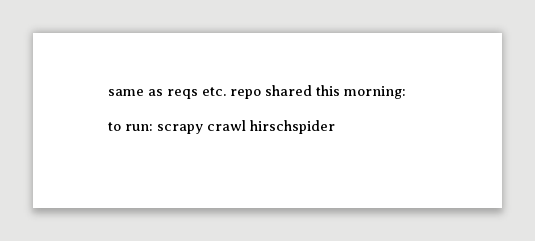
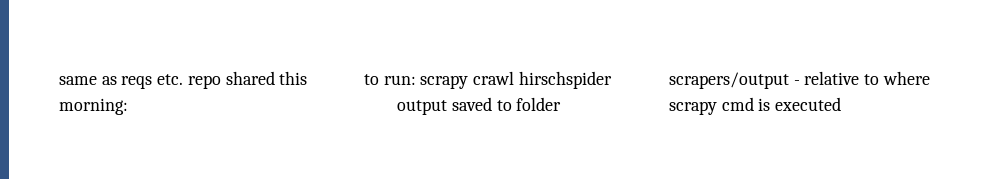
(335, 127) none -> [397,97,562,115] [669,71,930,89] [669,97,842,115] // output saved to folder scrapers/output - relative to where scrapy cmd is executed

